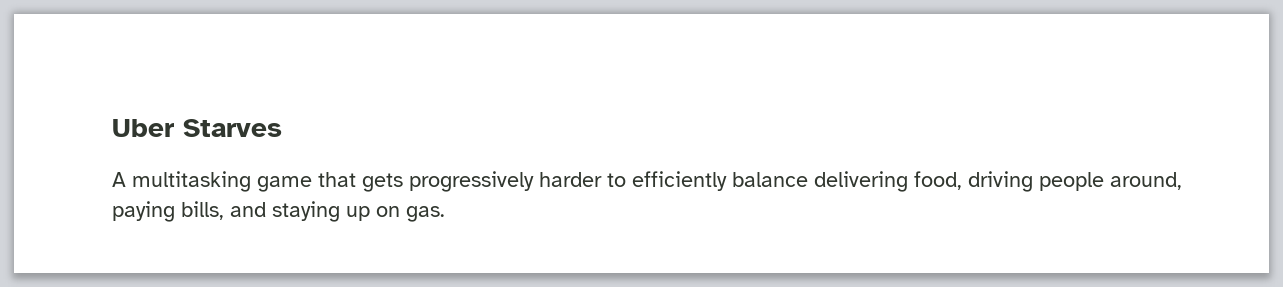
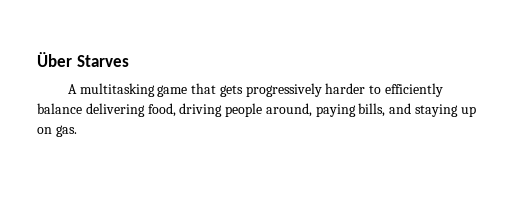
[112,119,174,137] Uber -> [37,52,72,67] Über

